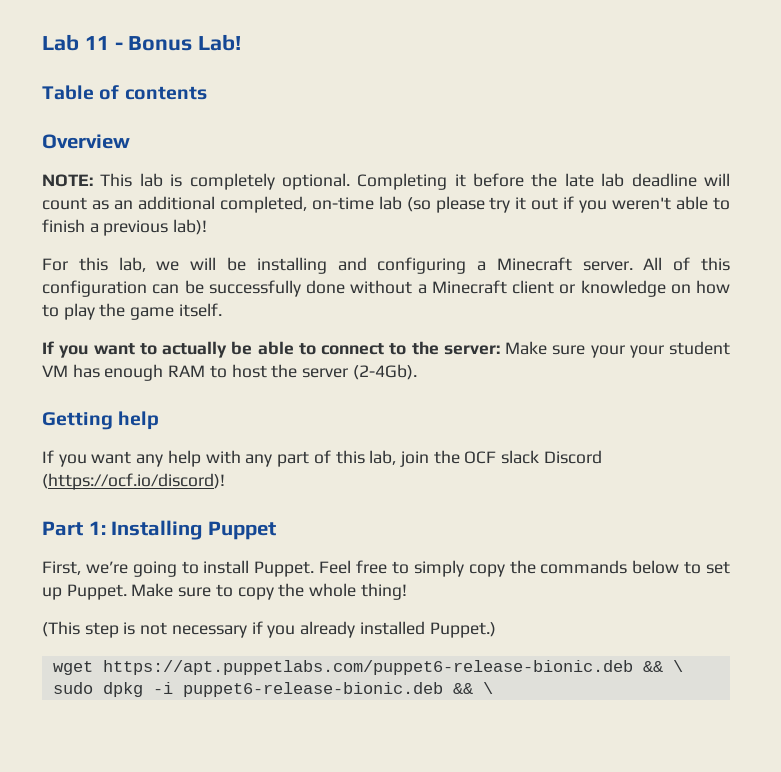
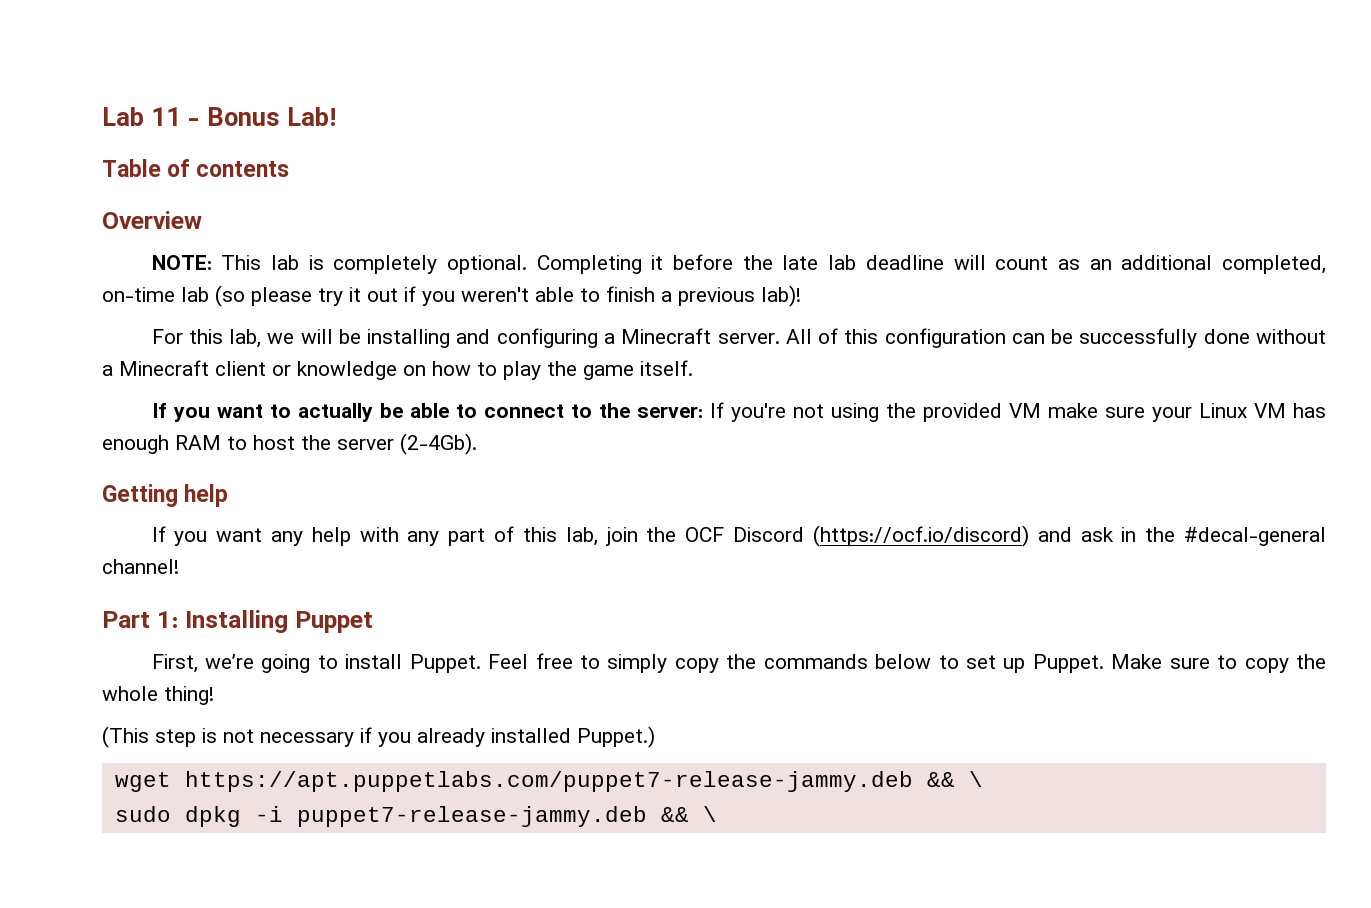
[505,341,730,358] Make sure your your student -> [709,402,1247,422] If you're not using the provided VM make sure your Linux
[501,450,602,464] [42,473,225,490] slack Discord (https://ocf.io/discord)! -> [733,525,1327,547] [102,559,179,574] Discord (https://ocf.io/discord) and ask in the #decal-general channel!
[102,660,633,675] https://apt.puppetlabs.com/puppet6-release-bionic.deb -> [184,771,913,792] https://apt.puppetlabs.com/puppet7-release-jammy.deb
[182,682,443,697] puppet6-release-bionic.deb -> [296,806,647,827] puppet7-release-jammy.deb

